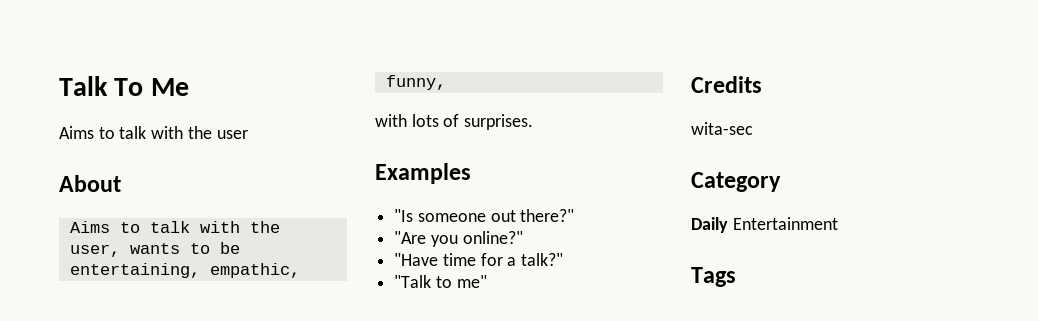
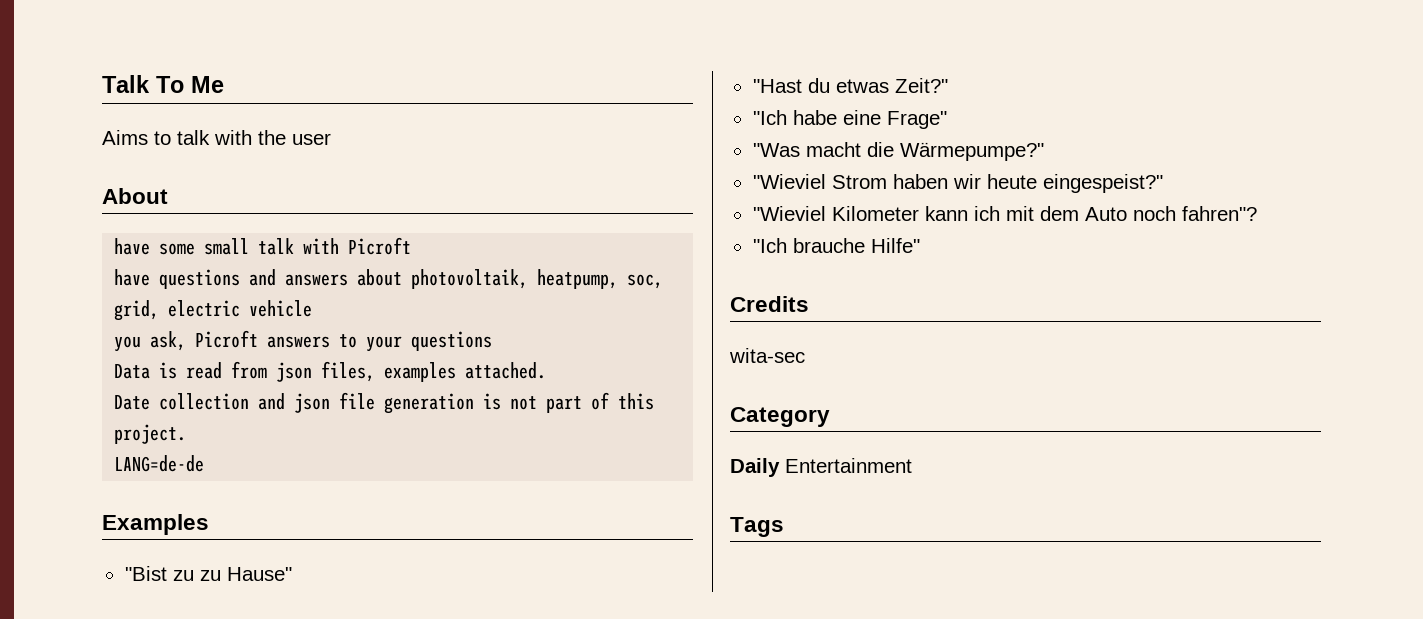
[69,221,280,233] [69,242,240,257] [69,263,300,278] [385,75,446,90] [375,114,534,130] [375,163,471,184] [394,209,575,222] [394,231,523,247] [394,253,564,266] [394,275,487,288] Aims to talk with the user, wants to be entertaining, empathic, funny, // with lots of surprises. // Examples // "Is someone out there?" // "Are you online?" // "Have time for a talk?" // "Talk to me" -> [114,237,412,255] [114,269,664,289] [114,300,313,321] [114,330,493,352] [114,361,547,382] [114,392,655,414] [114,424,187,444] [114,455,205,472] [102,514,209,535] [124,566,292,581] [752,78,948,93] [752,110,947,129] [752,142,1044,161] [752,174,1163,193] [752,206,1257,221] [752,238,920,253] have some small talk with Picroft // have questions and answers about photovoltaik, heatpump, soc, grid, electric vehicle // you ask, Picroft answers to your questions // Data is read from json files, examples attached. // Date collection and json file generation is not part of this project. // LANG=de-de // Examples // "Bist zu zu Hause" // "Hast du etwas Zeit?" // "Ich habe eine Frage" // "Was macht die Wärmepumpe?" // "Wieviel Strom haben wir heute eingespeist?" // "Wieviel Kilometer kann ich mit dem Auto noch fahren"? // "Ich brauche Hilfe"

